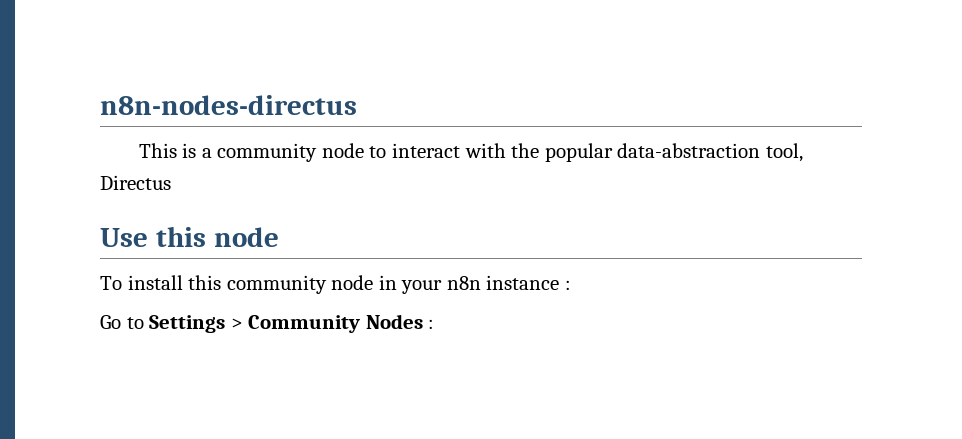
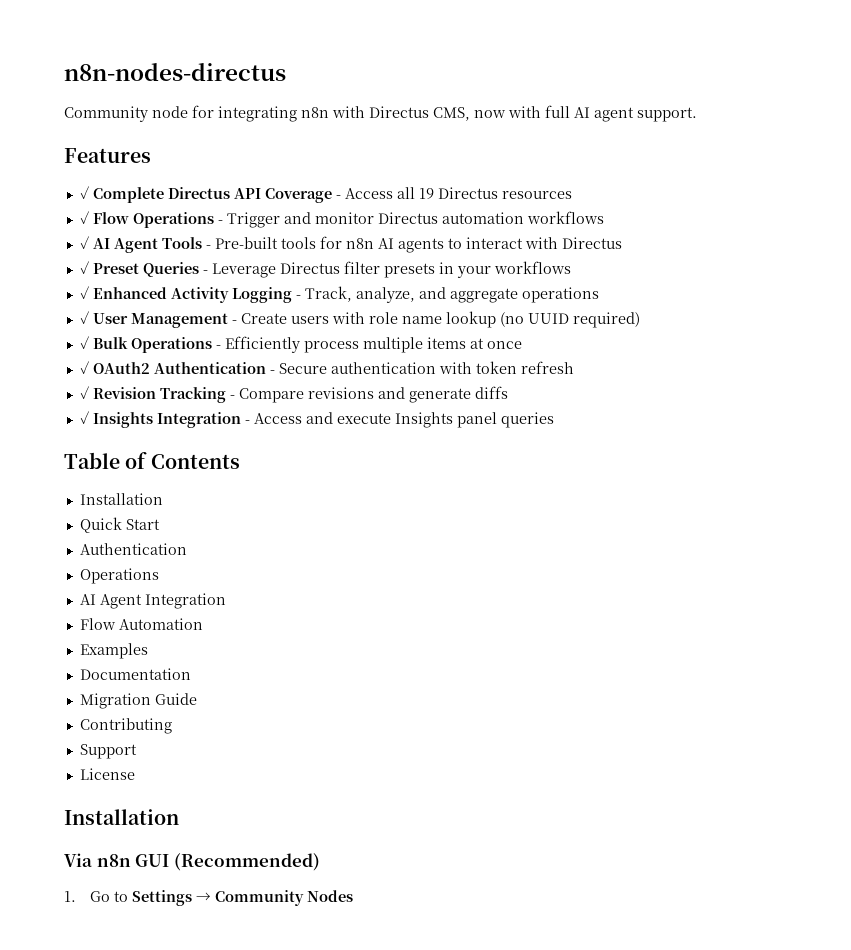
[138,143,803,162] [100,175,171,190] [100,226,279,247] [100,275,571,294] This is a community node to interact with the popular data-abstraction tool, Directus // Use this node // To install this community node in your n8n instance : // -> [64,105,697,122] [64,148,151,163] [79,186,572,203] [79,211,604,228] [79,236,622,253] [79,261,571,278] [79,286,599,303] [79,311,640,328] [79,336,522,353] [79,361,574,374] [79,386,508,403] [79,411,554,428] [64,452,240,469] [79,493,163,505] [79,517,160,533] [79,543,187,555] [79,568,159,584] [79,593,226,609] [79,618,203,630] [79,643,148,659] [79,668,191,680] [79,693,197,709] [79,718,172,734] [79,744,137,759] [79,768,135,780] [64,809,179,825] [64,853,320,871] [64,891,76,902] Community node for integrating n8n with Directus CMS, now with full AI agent support. // Features // ✓ Complete Directus API Coverage - Access all 19 Directus resources // ✓ Flow Operations - Trigger and monitor Directus automation workflows // ✓ AI Agent Tools - Pre-built tools for n8n AI agents to interact with Directus // ✓ Preset Queries - Leverage Directus filter presets in your workflows // ✓ Enhanced Activity Logging - Track, analyze, and aggregate operations // ✓ User Management - Create users with role name lookup (no UUID required) // ✓ Bulk Operations - Efficiently process multiple items at once // ✓ OAuth2 Authentication - Secure authentication with token refresh // ✓ Revision Tracking - Compare revisions and generate diffs // ✓ Insights Integration - Access and execute Insights panel queries // Table of Contents // Installation // Quick Start // Authentication // Operations // AI Agent Integration // Flow Automation // Examples // Documentation // Migration Guide // Contributing // Support // License // Installation // Via n8n GUI (Recommended) // 1.
[230,318,243,329] > -> [195,892,211,902] →
[428,319,435,329] : -> (353, 896) none

